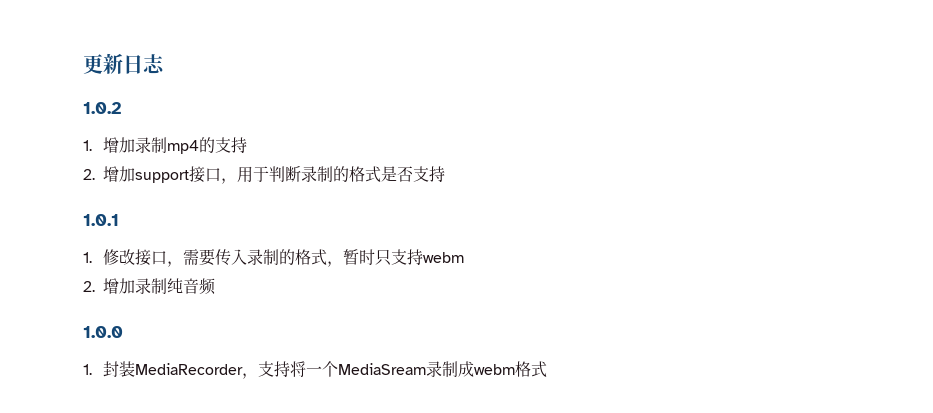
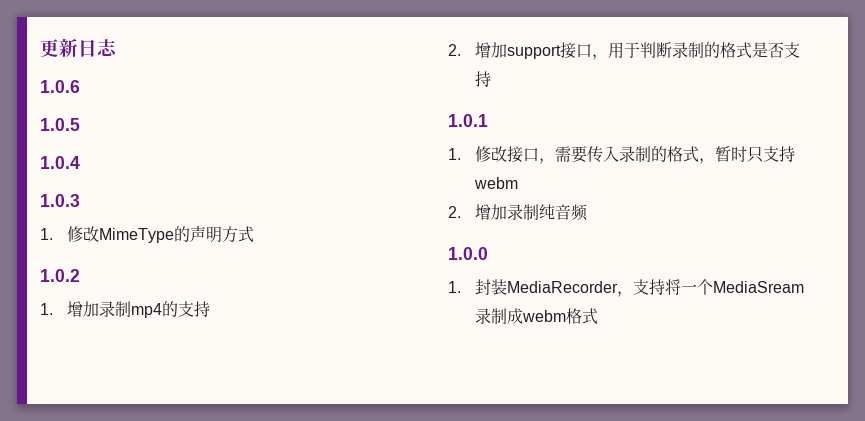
(165, 64) none -> [40,80,80,93] [40,118,80,131] [40,156,80,169] [40,194,80,207] [40,225,255,243] // 1.0.6 // 1.0.5 // 1.0.4 // 1.0.3 // 1.修改MimeType的声明方式

